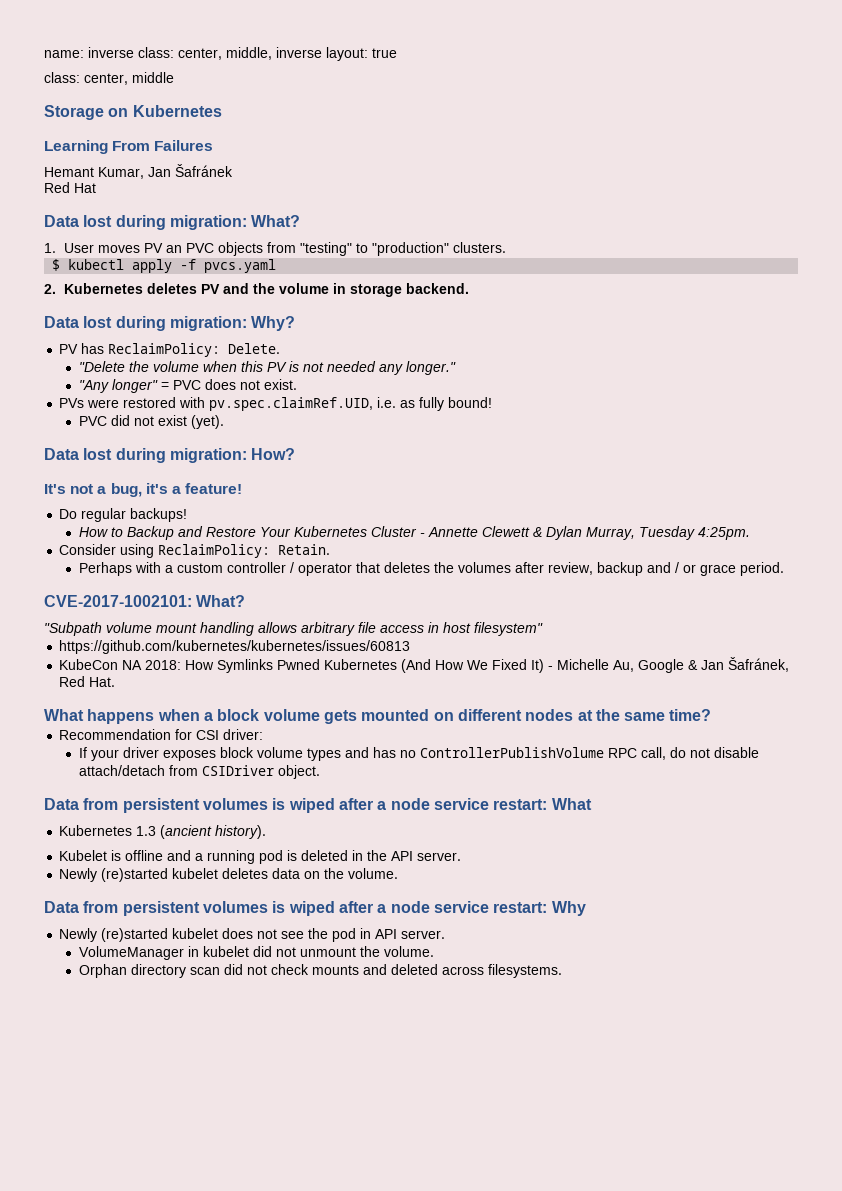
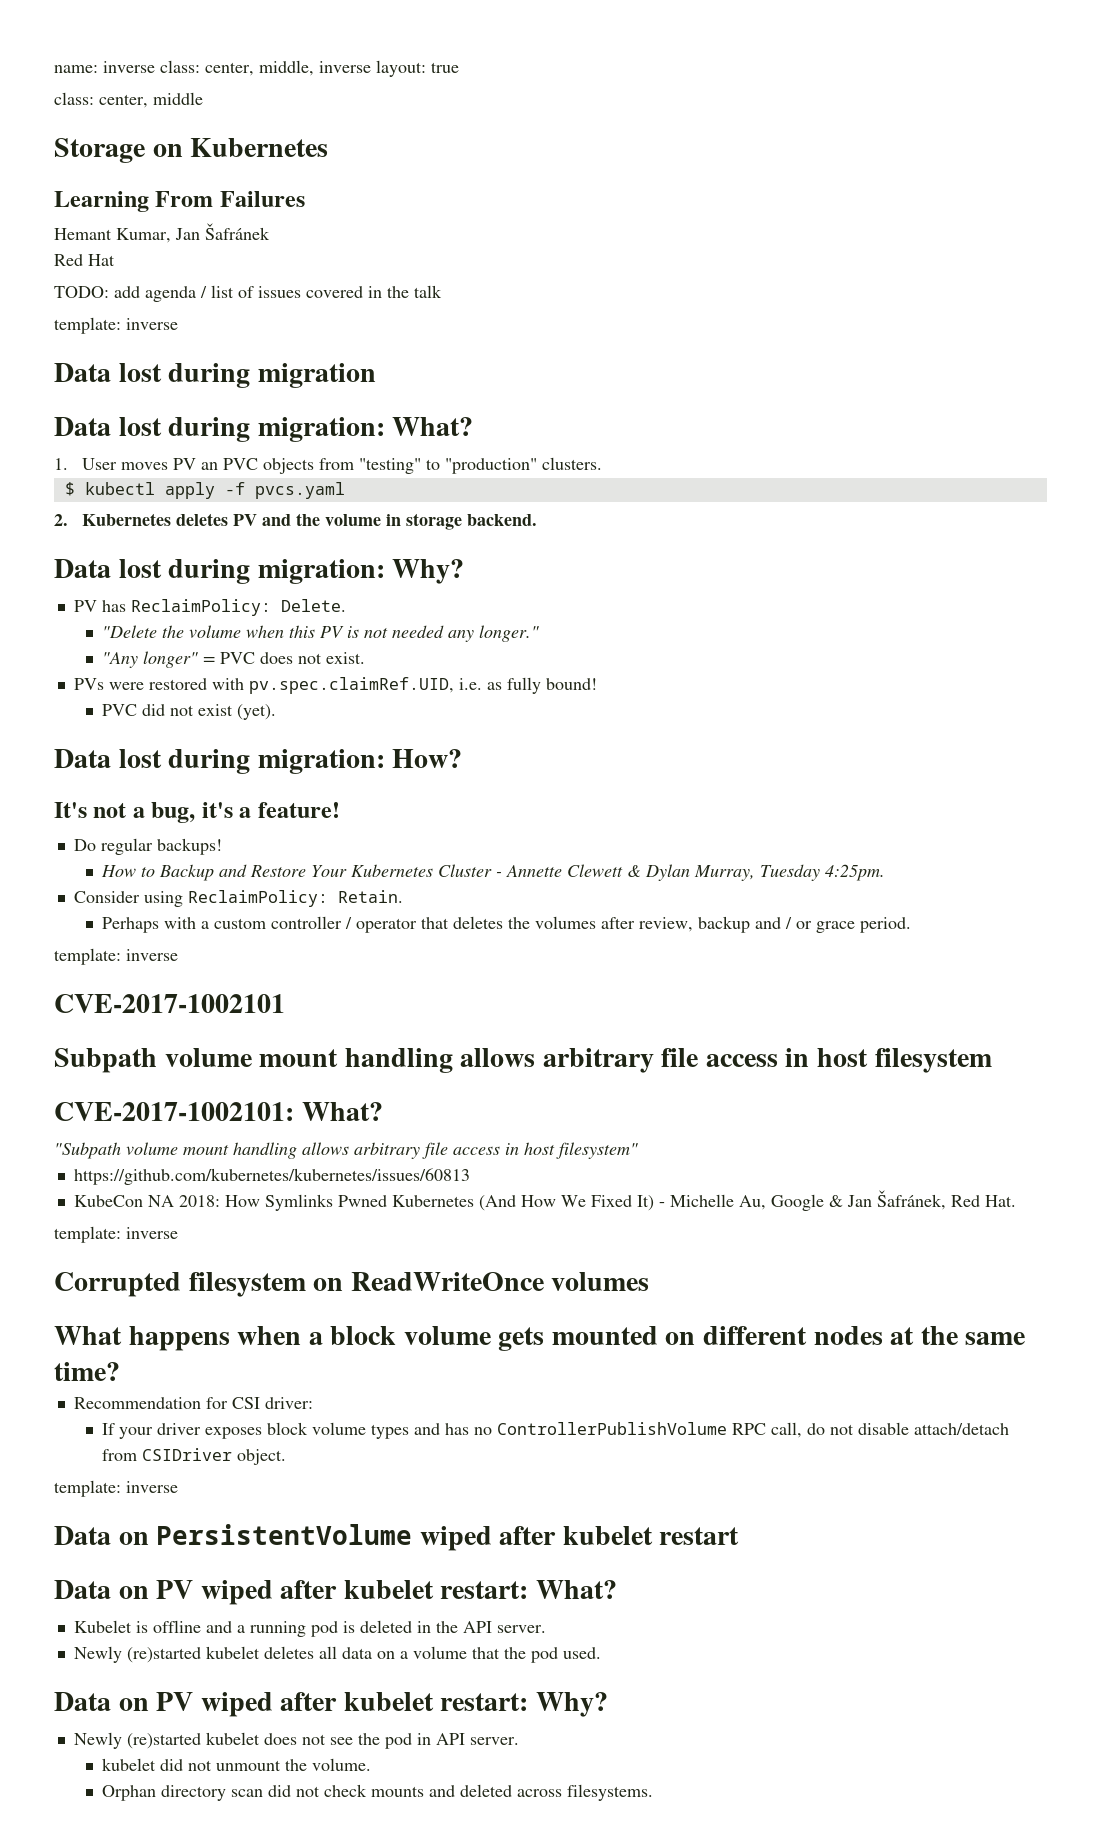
(96, 188) none -> [54,285,442,302] [54,317,178,334] [54,363,376,388] // TODO: add agenda / list of issues covered in the talk // template: inverse // Data lost during migration
(785, 569) none -> [54,948,178,965] [54,994,285,1013] [54,1048,992,1073] // template: inverse // CVE-2017-1002101 // Subpath volume mount handling allows arbitrary file access in host filesystem
(116, 682) none -> [54,1226,178,1243] [54,1272,650,1297] // template: inverse // Corrupted filesystem on ReadWriteOnce volumes
[44,798,592,813] [59,825,267,839] // Data from persistent volumes is wiped after a node service restart: What // Kubernetes 1.3 (ancient history). -> [54,1480,178,1497] [54,1524,740,1551] [54,1580,617,1605] // template: inverse // Data on PersistentVolume wiped after kubelet restart // Data on PV wiped after kubelet restart: What?
(269, 873) none -> [318,1646,337,1659] all
[324,868,399,879] [44,901,586,916] the volume. // Data from persistent volumes is wiped after a node service restart: Why -> [399,1646,601,1663] [54,1692,608,1717] a volume that the pod used. // Data on PV wiped after kubelet restart: Why?
[79,946,200,960] VolumeManager in -> (519, 1741) none

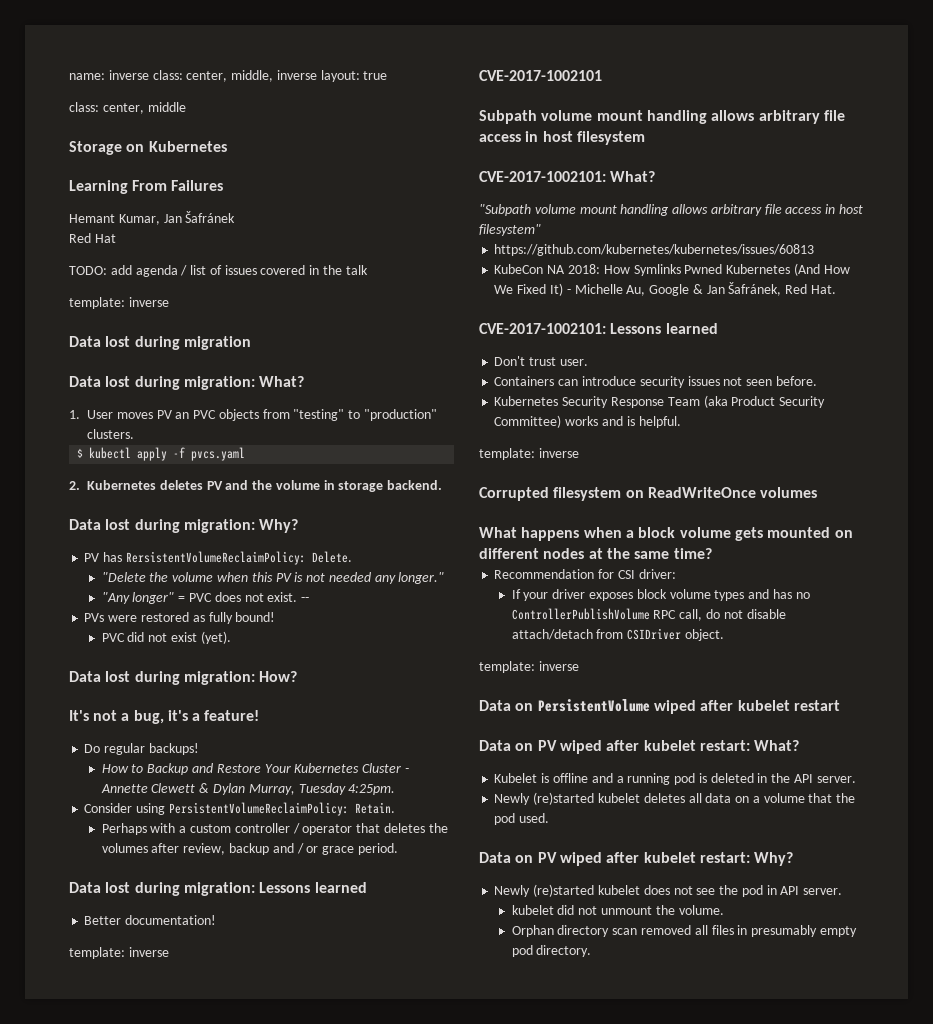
[130,599,271,616] ReclaimPolicy: -> [125,551,306,565] RersistentVolumeReclaimPolicy:
(366, 658) none -> [301,597,310,602] --
[211,677,482,694] with pv.spec.claimRef.UID, i.e. -> (189, 617) none
[187,890,328,907] ReclaimPolicy: -> [168,802,349,816] PersistentVolumeReclaimPolicy:
(912, 925) none -> [69,882,367,896] [84,915,217,925] // Data lost during migration: Lessons learned // Better documentation!
(1016, 1201) none -> [479,323,718,334] [494,356,588,366] [494,376,817,388] [494,395,826,408] [494,415,681,428] // CVE-2017-1002101: Lessons learned // Don't trust user. // Containers can introduce security issues not seen before. // Kubernetes Security Response Team (aka Product Security Committee) works and is helpful.
[268,1784,654,1801] did not check mounts and deleted across filesystems. -> [640,925,857,937] [511,945,592,957] removed all files in presumably empty pod directory.

